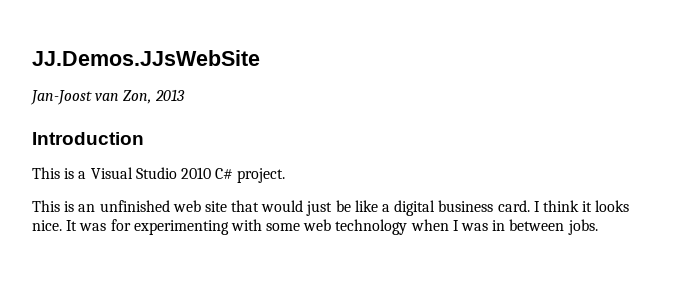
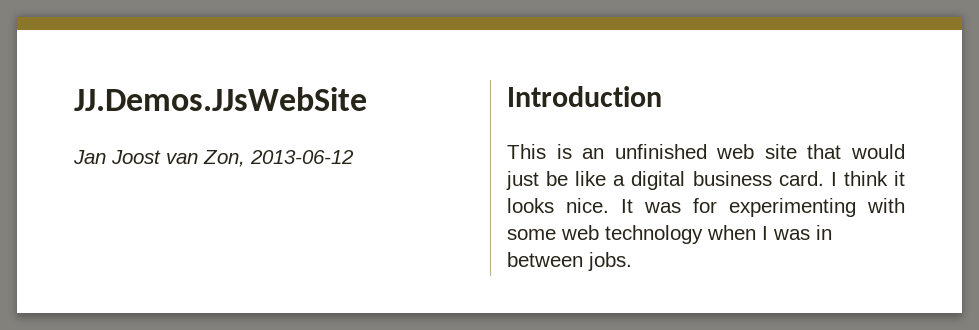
[30,90,92,105] Jan-Joost -> [73,150,161,164] Jan Joost
[154,89,185,101] 2013 -> [250,150,354,164] 2013-06-12
[32,167,286,183] // This is a Visual Studio 2010 C# project. -> (662, 96) none

